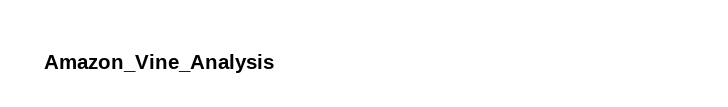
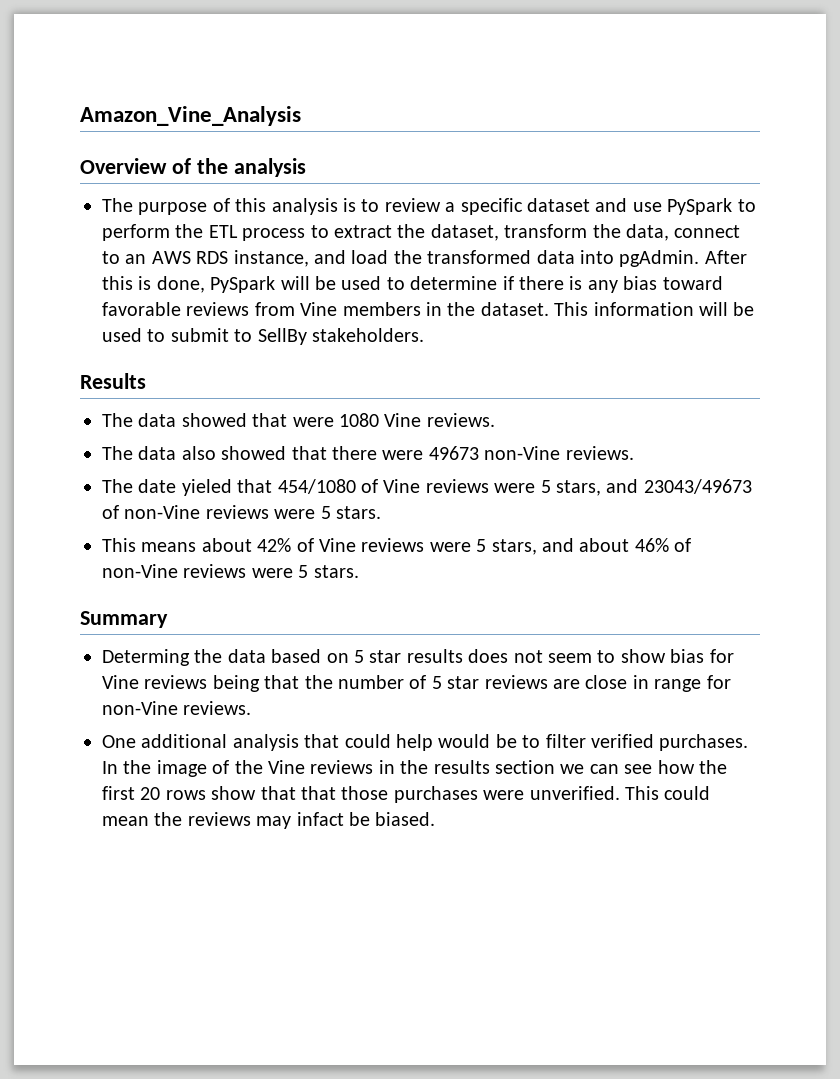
(274, 63) none -> [80,158,306,177] [102,198,756,215] [102,224,741,241] [102,250,747,267] [102,276,723,293] [102,302,755,316] [102,328,424,345] [80,373,146,389] [102,413,495,427] [102,446,634,460] [102,479,752,496] [102,505,381,519] [102,538,692,555] [102,564,359,578] [80,611,168,628] [102,649,734,666] [102,675,731,692] [102,701,252,715] [102,734,749,751] [102,760,727,777] [102,786,711,803] [102,812,436,829] // Overview of the analysis // The purpose of this analysis is to review a specific dataset and use PySpark to perform the ETL process to extract the dataset, transform the data, connect to an AWS RDS instance, and load the transformed data into pgAdmin. After this is done, PySpark will be used to determine if there is any bias toward favorable reviews from Vine members in the dataset. This information will be used to submit to SellBy stakeholders. // Results // The data showed that were 1080 Vine reviews. // The data also showed that there were 49673 non-Vine reviews. // The date yieled that 454/1080 of Vine reviews were 5 stars, and 23043/49673 of non-Vine reviews were 5 stars. // This means about 42% of Vine reviews were 5 stars, and about 46% of non-Vine reviews were 5 stars. // Summary // Determing the data based on 5 star results does not seem to show bias for Vine reviews being that the number of 5 star reviews are close in range for non-Vine reviews. // One additional analysis that could help would be to filter verified purchases. In the image of the Vine reviews in the results section we can see how the first 20 rows show that that those purchases were unverified. This could mean the reviews may infact be biased.

